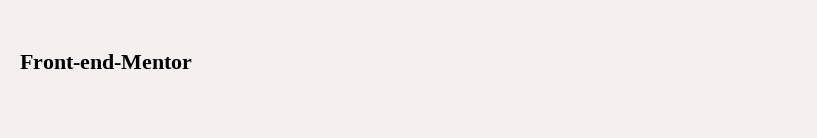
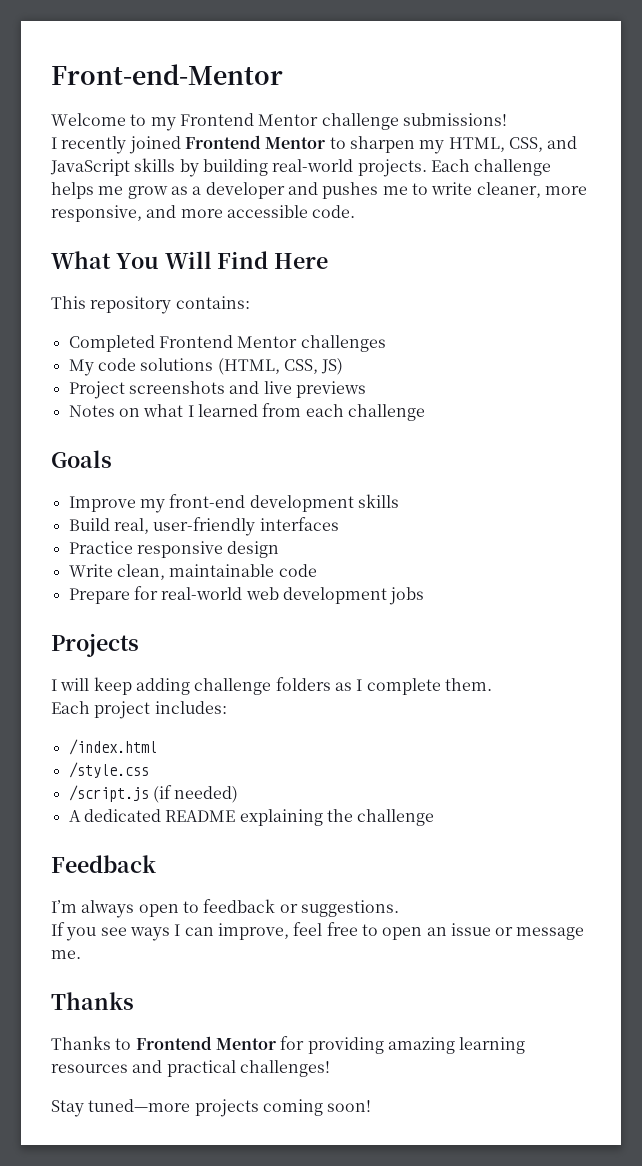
(192, 61) none -> [51,113,507,131] [51,135,578,154] [50,158,552,177] [51,182,587,199] [51,205,356,222] [51,251,329,269] [51,296,250,314] [68,335,386,352] [68,358,344,376] [68,381,366,399] [68,403,425,421] [51,450,112,468] [68,494,399,513] [68,517,339,536] [68,541,280,558] [68,564,317,580] [68,586,425,605] [51,633,139,657] [51,677,492,695] [51,701,227,719] [68,739,157,755] [68,762,149,778] [68,785,239,803] [68,809,435,826] [51,855,156,873] [51,899,399,918] [51,922,585,941] [51,950,81,959] [51,992,134,1010] [51,1036,526,1054] [51,1060,330,1077] [51,1099,372,1117] // Welcome to my Frontend Mentor challenge submissions! // I recently joined Frontend Mentor to sharpen my HTML, CSS, and JavaScript skills by building real-world projects. Each challenge helps me grow as a developer and pushes me to write cleaner, more responsive, and more accessible code. // What You Will Find Here // This repository contains: // Completed Frontend Mentor challenges // My code solutions (HTML, CSS, JS) // Project screenshots and live previews // Notes on what I learned from each challenge // Goals // Improve my front-end development skills // Build real, user-friendly interfaces // Practice responsive design // Write clean, maintainable code // Prepare for real-world web development jobs // Projects // I will keep adding challenge folders as I complete them. // Each project includes: // /index.html // /style.css // /script.js (if needed) // A dedicated README explaining the challenge // Feedback // I’m always open to feedback or suggestions. // If you see ways I can improve, feel free to open an issue or message me. // Thanks // Thanks to Frontend Mentor for providing amazing learning resources and practical challenges! // Stay tuned—more projects coming soon!

